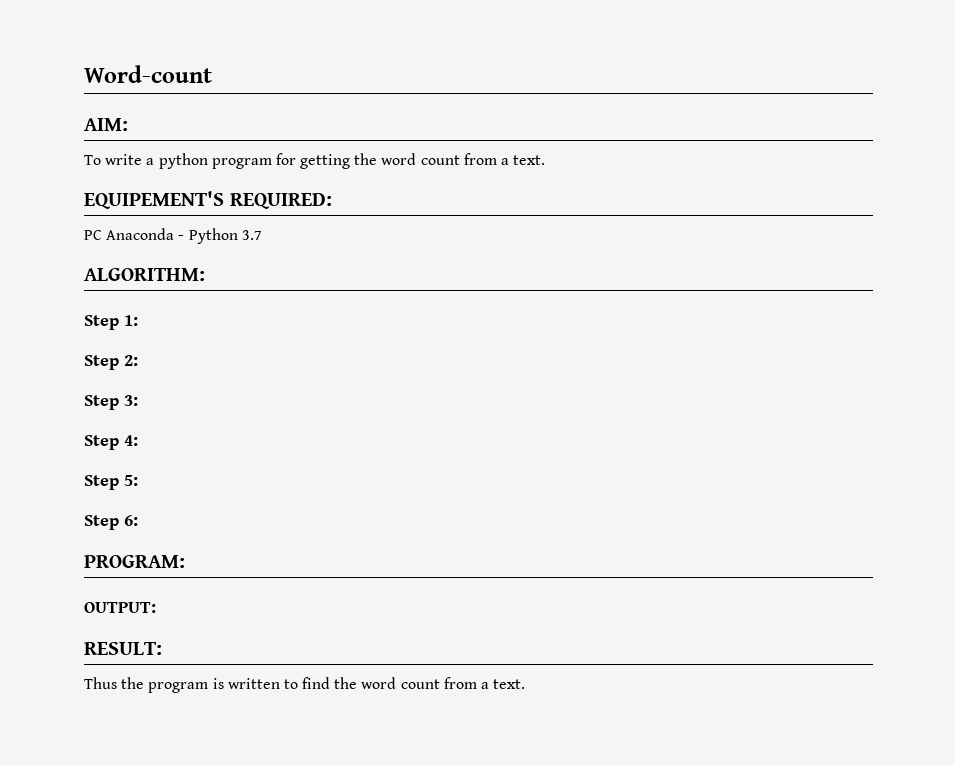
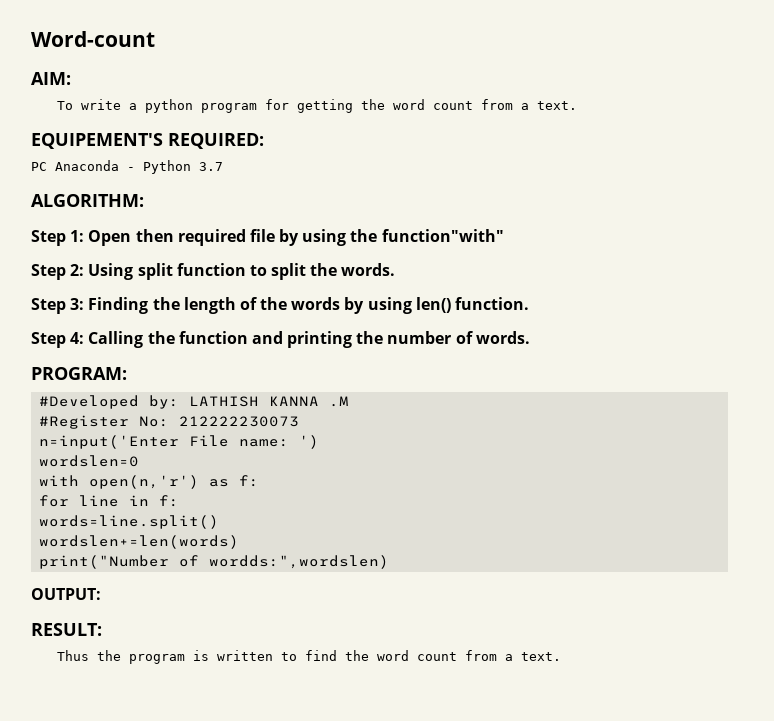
[84,355,138,370] [84,395,138,410] [84,435,138,450] [84,475,138,490] [84,515,138,530] [84,555,185,568] // Step 2: // Step 3: // Step 4: // Step 5: // Step 6: // PROGRAM: -> [88,229,504,246] [31,263,396,280] [31,297,530,314] [31,331,530,348] [31,367,127,380] [38,395,349,409] [38,415,299,429] [38,435,319,449] [38,455,139,467] [38,475,259,489] [38,495,179,507] [38,515,219,529] [38,535,239,549] [38,555,389,569] Open then required file by using the function"with" // Step 2: Using split function to split the words. // Step 3: Finding the length of the words by using len() function. // Step 4: Calling the function and printing the number of words. // PROGRAM: // #Developed by: LATHISH KANNA .M // #Register No: 212222230073 // n=input('Enter File name: ') // wordslen=0 // with open(n,'r') as f: // for line in f: // words=line.split() // wordslen+=len(words) // print("Number of wordds:",wordslen)

